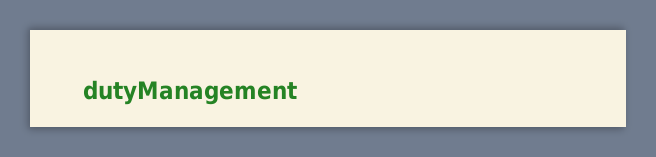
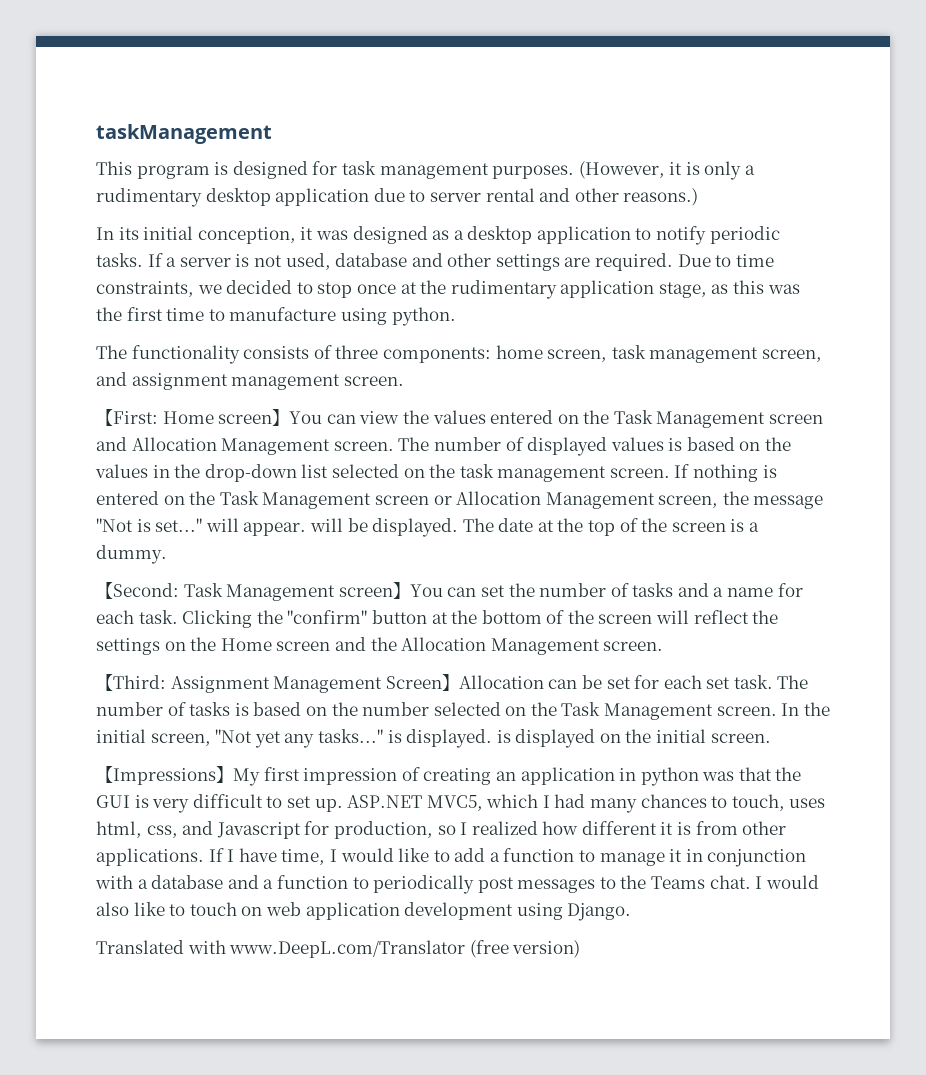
[83,80,297,105] dutyManagement -> [96,124,272,144] [96,161,756,180] [96,188,699,207] [96,226,780,245] [96,253,774,271] [96,280,800,299] [96,307,456,326] [96,345,822,364] [96,372,404,390] [96,409,824,428] [96,437,792,456] [95,464,777,482] [96,491,824,509] [96,518,760,537] [96,545,167,564] [96,582,803,601] [96,610,779,628] [96,637,664,655] [96,674,809,693] [96,702,830,720] [96,729,771,748] [96,766,802,786] [96,794,826,813] [96,821,787,839] [96,848,807,867] [95,875,819,894] [96,902,632,921] [96,940,581,958] taskManagement // This program is designed for task management purposes. (However, it is only a rudimentary desktop application due to server rental and other reasons.) // In its initial conception, it was designed as a desktop application to notify periodic tasks. If a server is not used, database and other settings are required. Due to time constraints, we decided to stop once at the rudimentary application stage, as this was the first time to manufacture using python. // The functionality consists of three components: home screen, task management screen, and assignment management screen. // 【First: Home screen】You can view the values entered on the Task Management screen and Allocation Management screen. The number of displayed values is based on the values in the drop-down list selected on the task management screen. If nothing is entered on the Task Management screen or Allocation Management screen, the message "Not is set..." will appear. will be displayed. The date at the top of the screen is a dummy. // 【Second: Task Management screen】You can set the number of tasks and a name for each task. Clicking the "confirm" button at the bottom of the screen will reflect the settings on the Home screen and the Allocation Management screen. // 【Third: Assignment Management Screen】Allocation can be set for each set task. The number of tasks is based on the number selected on the Task Management screen. In the initial screen, "Not yet any tasks..." is displayed. is displayed on the initial screen. // 【Impressions】My first impression of creating an application in python was that the GUI is very difficult to set up. ASP.NET MVC5, which I had many chances to touch, uses html, css, and Javascript for production, so I realized how different it is from other applications. If I have time, I would like to add a function to manage it in conjunction with a database and a function to periodically post messages to the Teams chat. I would also like to touch on web application development using Django. // Translated with www.DeepL.com/Translator (free version)

